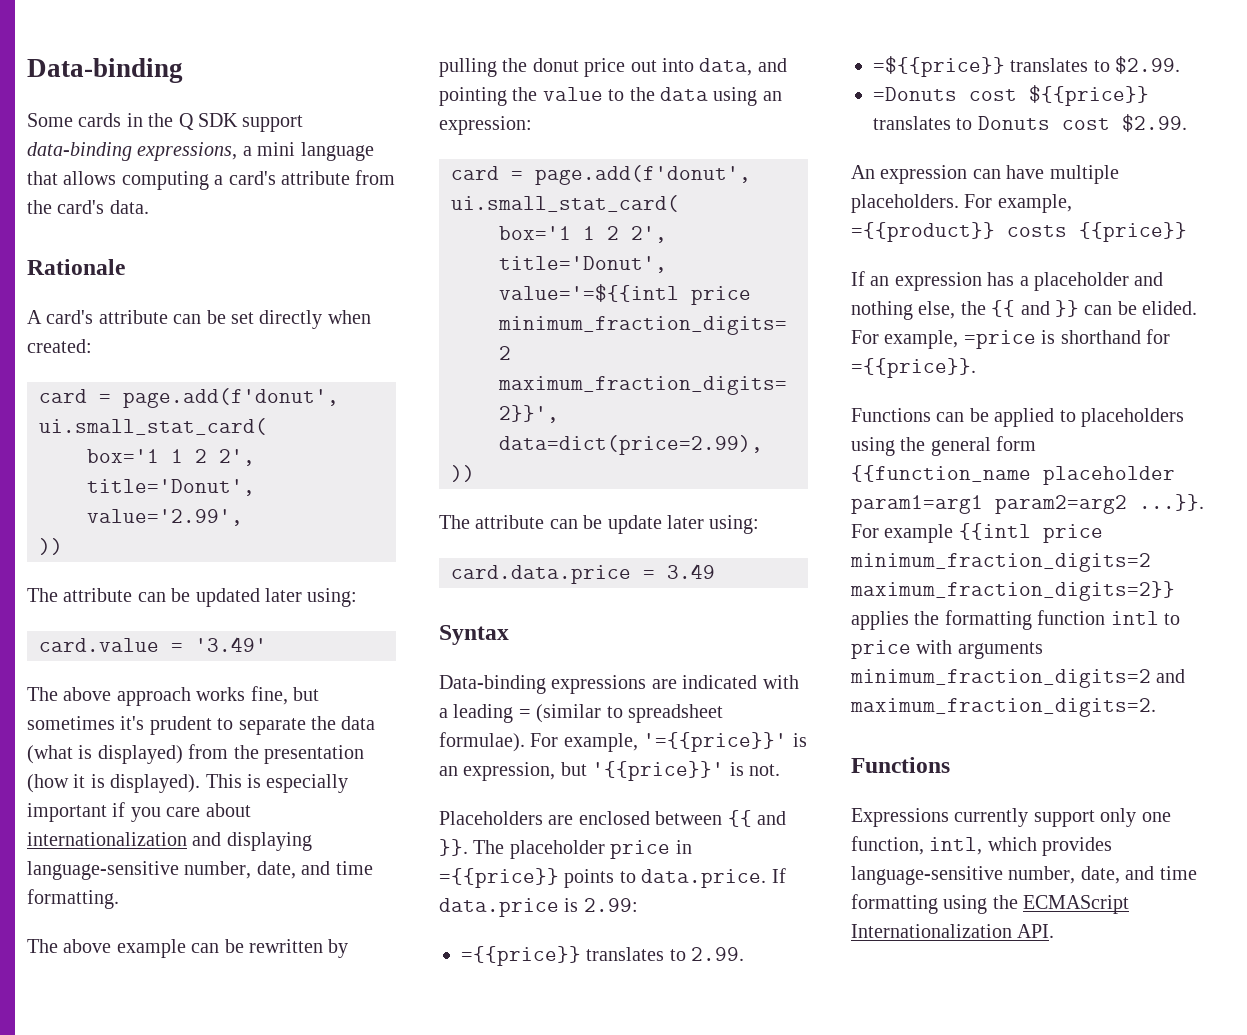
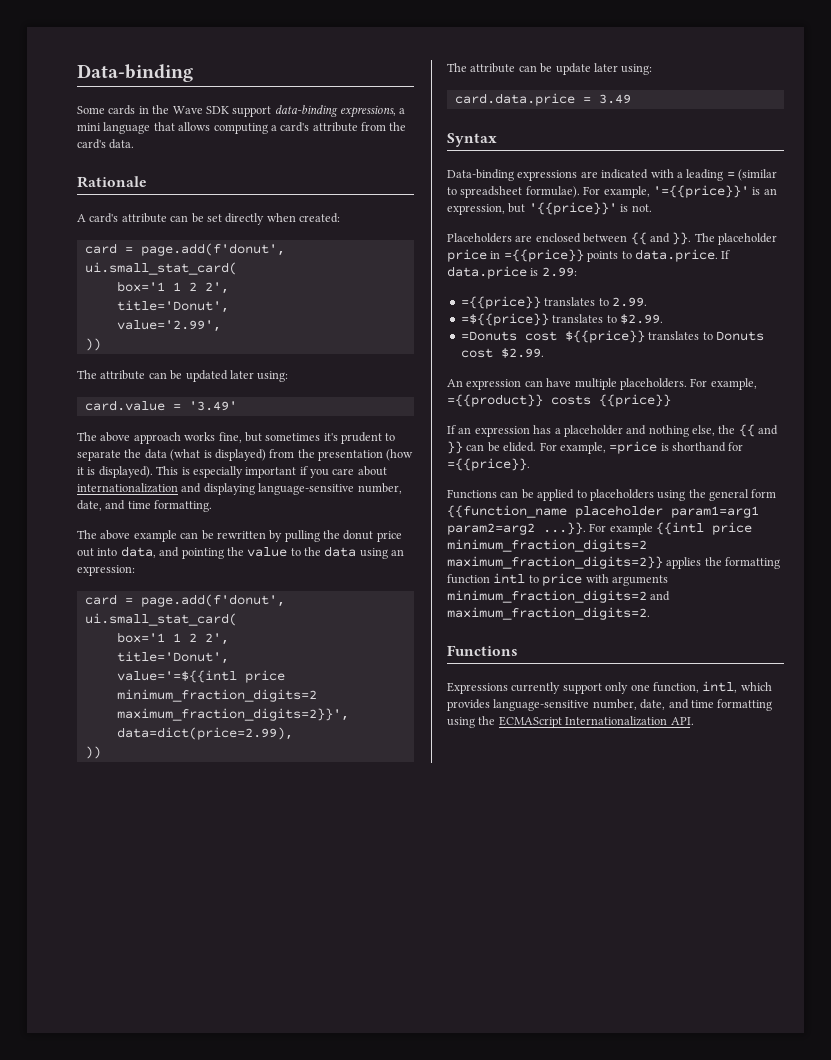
[178,113,194,130] Q -> [172,106,203,114] Wave

